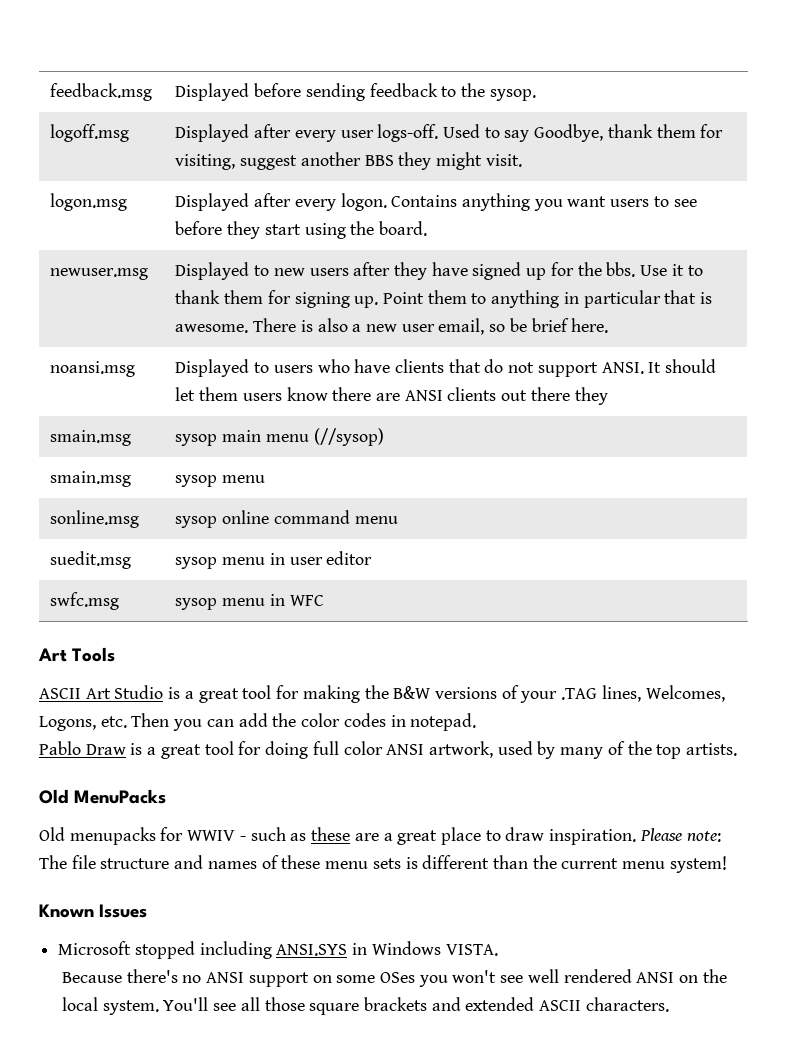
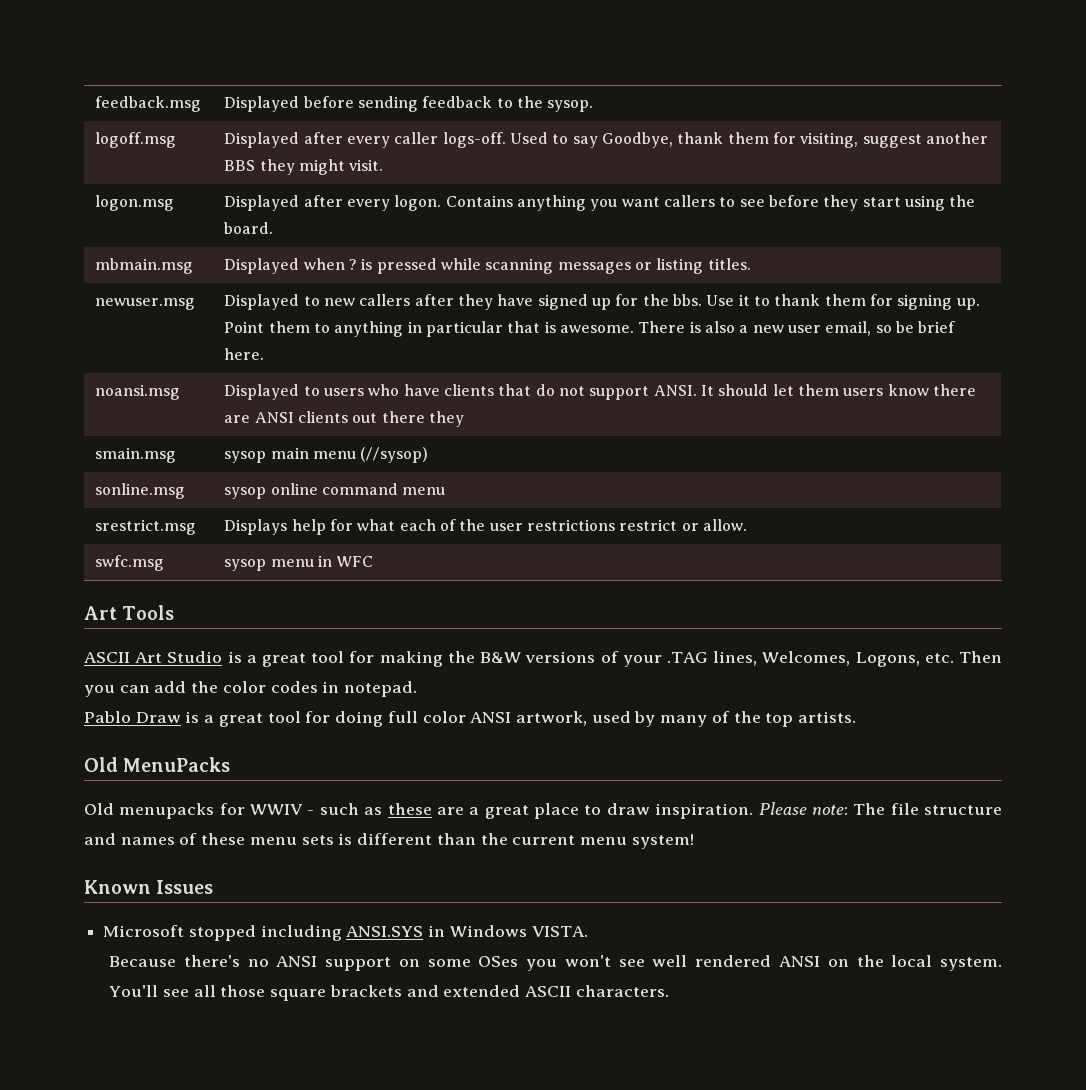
[340,130,374,138] user -> [394,132,439,144] caller
[610,199,650,207] users -> [663,195,715,207] callers
(428, 228) none -> [95,258,194,274] [224,258,751,274] // mbmain.msg | Displayed when ? is pressed while scanning messages or listing titles.
[309,268,349,276] users -> [359,294,411,306] callers
[50,471,132,487] [175,475,266,487] // smain.msg | sysop menu -> (429, 455) none
[50,551,132,569] [175,551,373,569] suedit.msg | sysop menu in user editor -> [95,519,197,535] [224,519,747,535] srestrict.msg | Displays help for what each of the user restrictions restrict or allow.

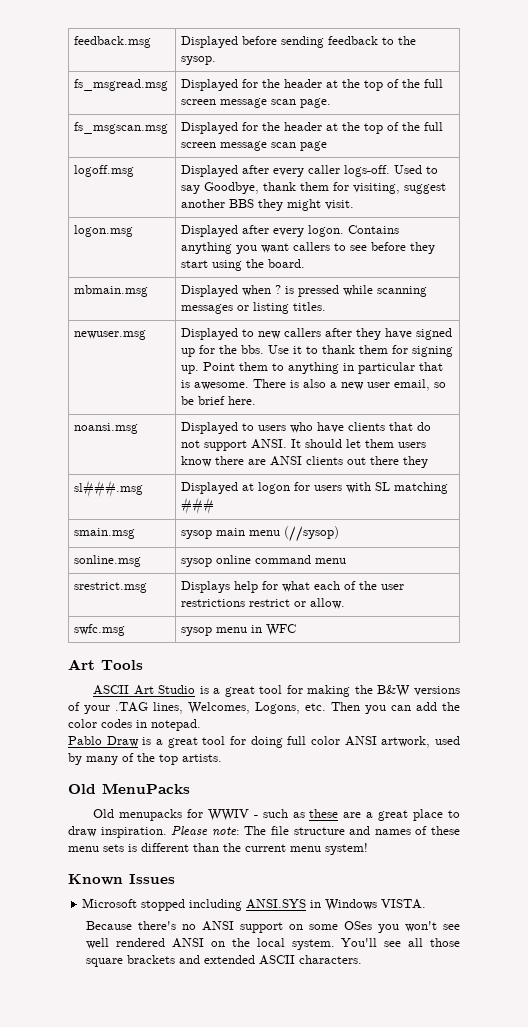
(594, 106) none -> [74,79,169,91] [181,79,444,91] [181,98,332,108] [74,122,169,134] [181,122,444,134] [181,141,328,151] // fs_msgread.msg | Displayed for the header at the top of the full screen message scan page. // fs_msgscan.msg | Displayed for the header at the top of the full screen message scan page
(465, 419) none -> [74,480,144,497] [181,482,449,494] [181,497,215,514] // sl###.msg | Displayed at logon for users with SL matching ###

